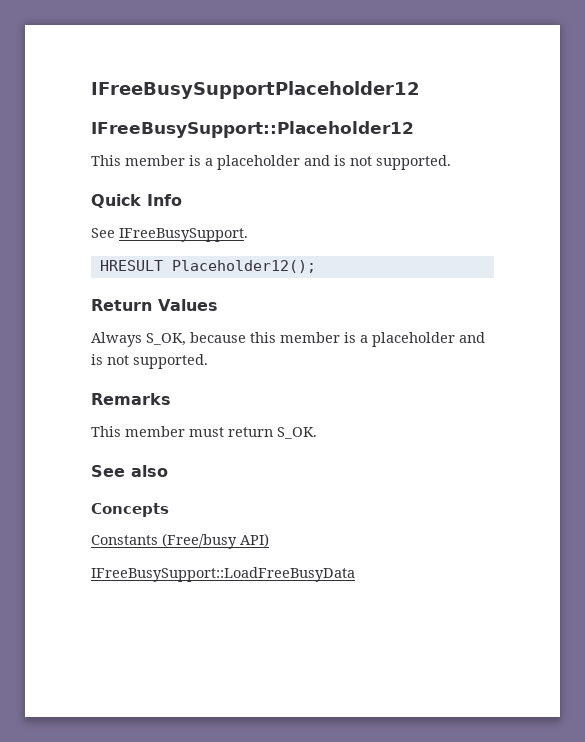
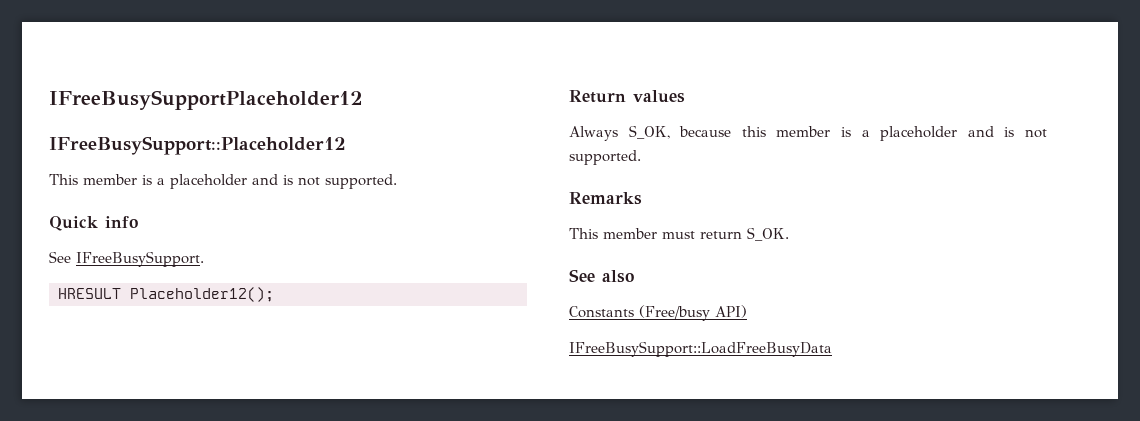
[147,194,182,206] Info -> [105,216,138,228] info
[158,299,218,311] Values -> [633,90,685,103] values
[91,503,169,517] // Concepts -> (634, 276) none

